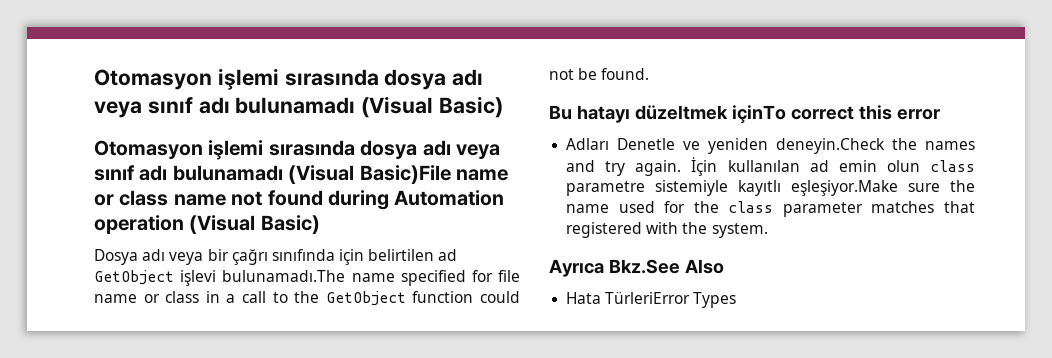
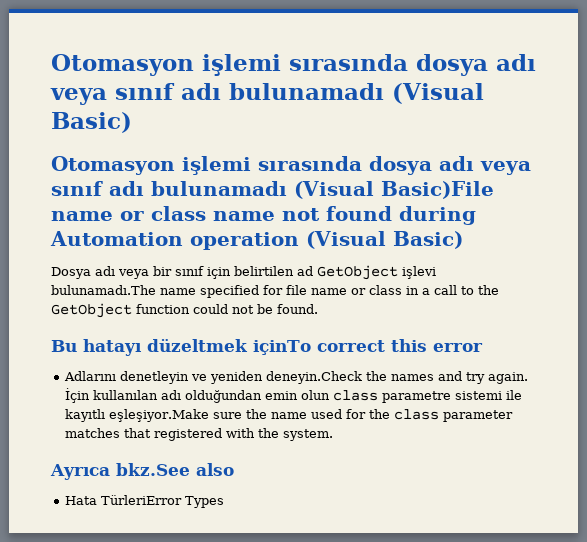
[231,249,335,265] çağrı sınıfında -> [175,266,204,276] sınıf
[566,138,676,150] Adları Denetle -> [63,371,189,384] Adlarını denetleyin
[809,160,829,172] ad -> [160,390,262,403] adı olduğundan
[655,180,729,196] sistemiyle -> [454,390,522,400] sistemi ile
[608,259,724,274] Bkz.See Also -> [116,463,234,476] bkz.See also

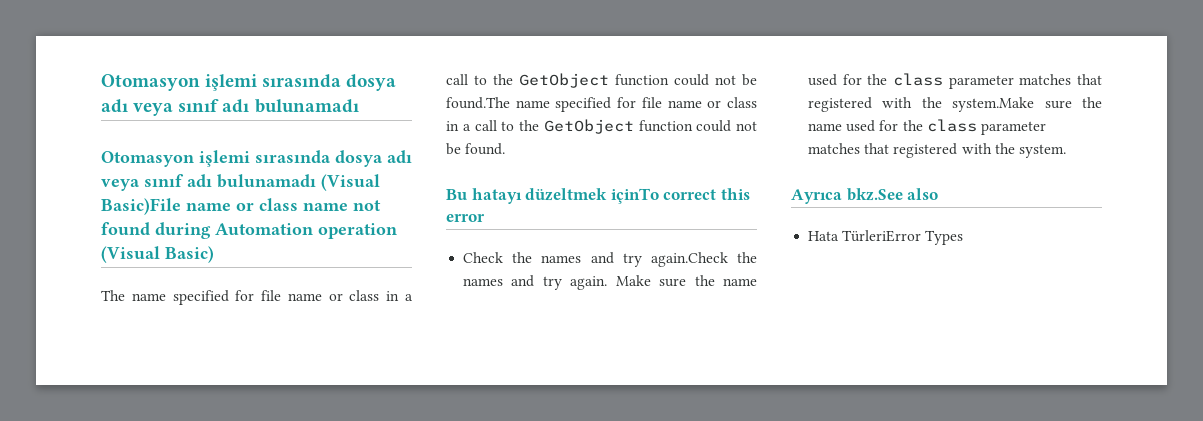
[51,54,536,76] [50,83,484,105] [51,112,132,133] Otomasyon işlemi sırasında dosya adı veya sınıf adı bulunamadı (Visual Basic) -> [101,74,397,91] [101,99,359,116] Otomasyon işlemi sırasında dosya adı veya sınıf adı bulunamadı
[51,265,436,280] [51,285,156,295] Dosya adı veya bir sınıf için belirtilen ad GetObject işlevi bulunamadı.The -> [101,290,413,305] [446,73,757,88] [446,97,510,109] The name specified for file name or class in a call to the GetObject function could not be found.The
[63,371,362,384] Adlarını denetleyin ve yeniden deneyin.Check -> [463,252,728,267] Check the names and try again.Check
[64,388,522,403] [64,409,209,422] İçin kullanılan adı olduğundan emin olun class parametre sistemi ile kayıtlı eşleşiyor.Make -> [615,275,757,287] [808,73,1102,89] [808,97,1035,112] Make sure the name used for the class parameter matches that registered with the system.Make

